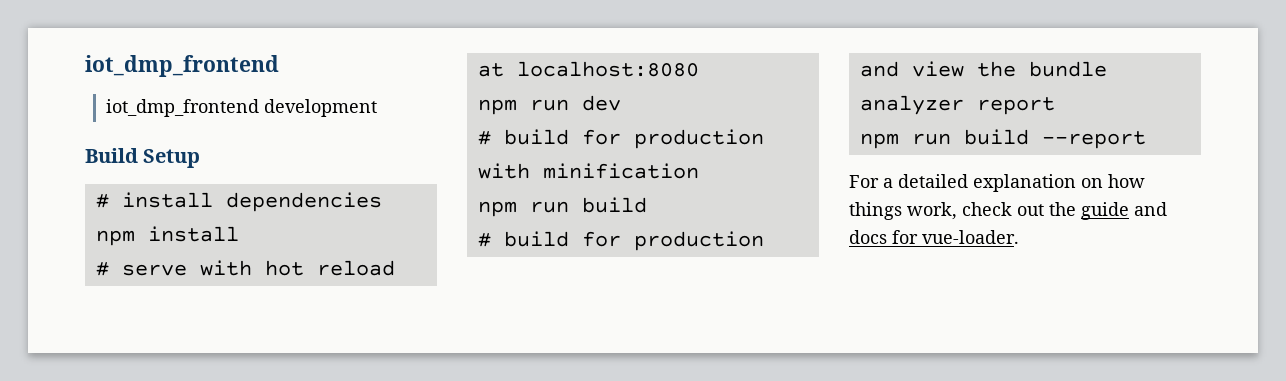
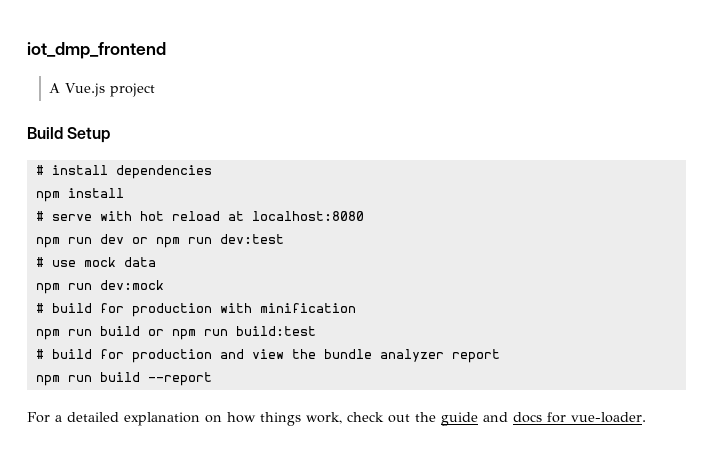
[105,99,377,117] iot_dmp_frontend development -> [48,83,155,97] A Vue.js project
(621, 103) none -> [131,234,284,248] [35,257,156,267] [35,280,164,294] or npm run dev:test // # use mock data // npm run dev:mock
(647, 205) none -> [147,326,316,340] or npm run build:test

